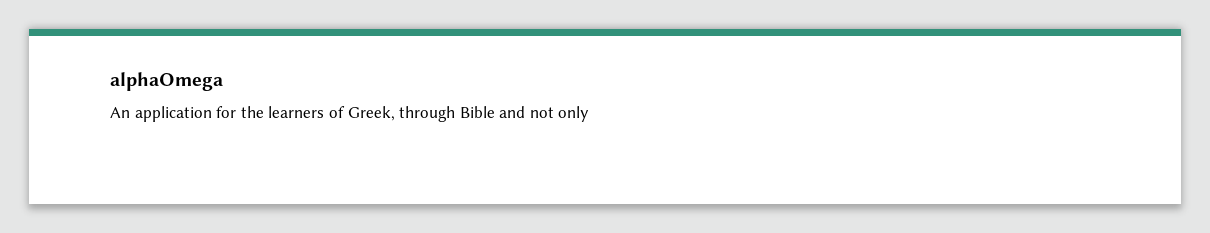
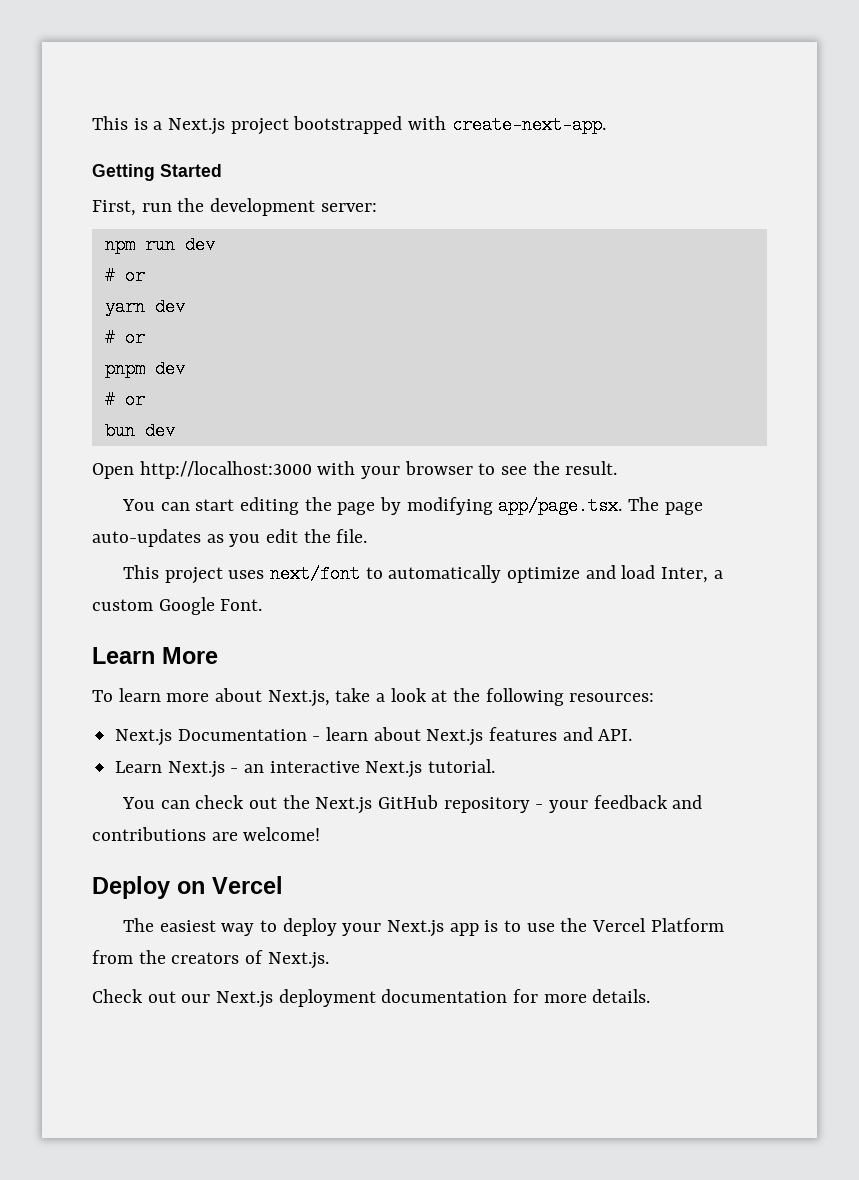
[110,72,223,91] [110,106,590,122] alphaOmega // An application for the learners of Greek, through Bible and not only -> [92,116,606,135] [92,164,222,181] [92,198,377,216] [104,236,215,254] [104,267,145,285] [104,298,185,316] [104,329,145,347] [104,360,185,378] [104,391,145,409] [104,422,175,440] [92,461,618,479] [121,497,703,515] [92,529,368,547] [122,565,723,584] [92,597,263,615] [92,647,218,664] [92,688,655,707] [115,727,633,746] [115,759,496,778] [121,795,703,814] [92,827,321,841] [92,876,283,899] [122,918,724,937] [92,950,329,969] [92,989,651,1008] This is a Next.js project bootstrapped with create-next-app. // Getting Started // First, run the development server: // npm run dev // # or // yarn dev // # or // pnpm dev // # or // bun dev // Open http://localhost:3000 with your browser to see the result. // You can start editing the page by modifying app/page.tsx. The page auto-updates as you edit the file. // This project uses next/font to automatically optimize and load Inter, a custom Google Font. // Learn More // To learn more about Next.js, take a look at the following resources: // Next.js Documentation - learn about Next.js features and API. // Learn Next.js - an interactive Next.js tutorial. // You can check out the Next.js GitHub repository - your feedback and contributions are welcome! // Deploy on Vercel // The easiest way to deploy your Next.js app is to use the Vercel Platform from the creators of Next.js. // Check out our Next.js deployment documentation for more details.

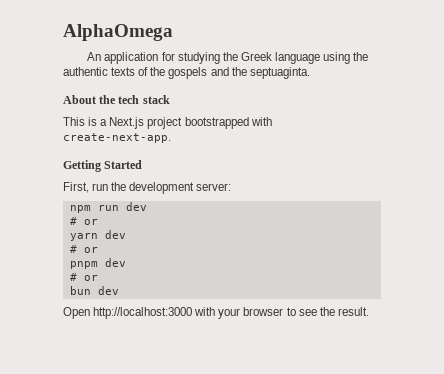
(92, 123) none -> [63,24,173,41] [87,52,369,64] [63,67,310,79] [63,95,170,104] AlphaOmega // An application for studying the Greek language using the authentic texts of the gospels and the septuaginta. // About the tech stack //
[121,497,703,515] [92,529,368,547] [122,565,723,584] [92,597,263,615] [92,647,218,664] [92,688,655,707] [115,727,633,746] [115,759,496,778] [121,795,703,814] [92,827,321,841] [92,876,283,899] [122,918,724,937] [92,950,329,969] [92,989,651,1008] // You can start editing the page by modifying app/page.tsx. The page auto-updates as you edit the file. // This project uses next/font to automatically optimize and load Inter, a custom Google Font. // Learn More // To learn more about Next.js, take a look at the following resources: // Next.js Documentation - learn about Next.js features and API. // Learn Next.js - an interactive Next.js tutorial. // You can check out the Next.js GitHub repository - your feedback and contributions are welcome! // Deploy on Vercel // The easiest way to deploy your Next.js app is to use the Vercel Platform from the creators of Next.js. // Check out our Next.js deployment documentation for more details. -> (369, 311) none

